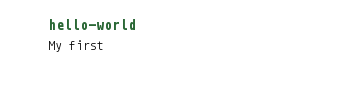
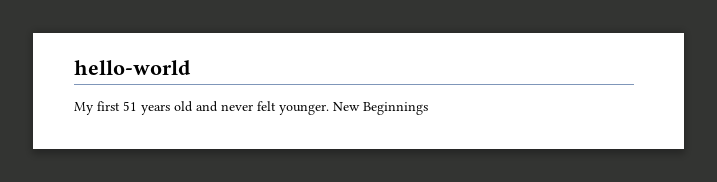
(104, 45) none -> [123,101,428,115] 51 years old and never felt younger. New Beginnings

